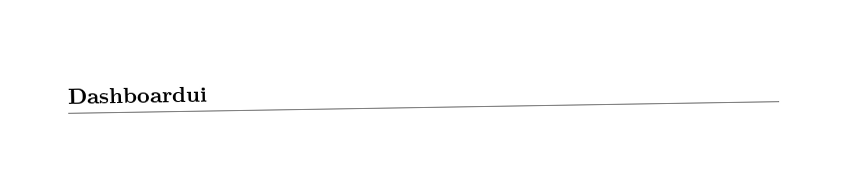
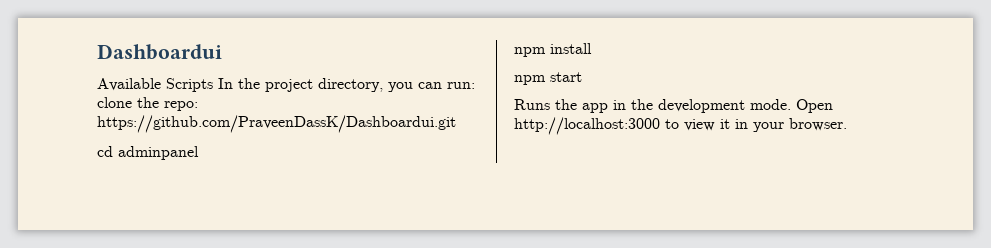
(208, 95) none -> [97,78,475,92] [97,97,198,111] [97,115,456,133] [97,146,199,160] [514,43,592,57] [514,72,582,85] [514,99,833,113] [514,117,847,135] // Available Scripts In the project directory, you can run: clone the repo: https://github.com/PraveenDassK/Dashboardui.git // cd adminpanel // npm install // npm start // Runs the app in the development mode. Open http://localhost:3000 to view it in your browser.

